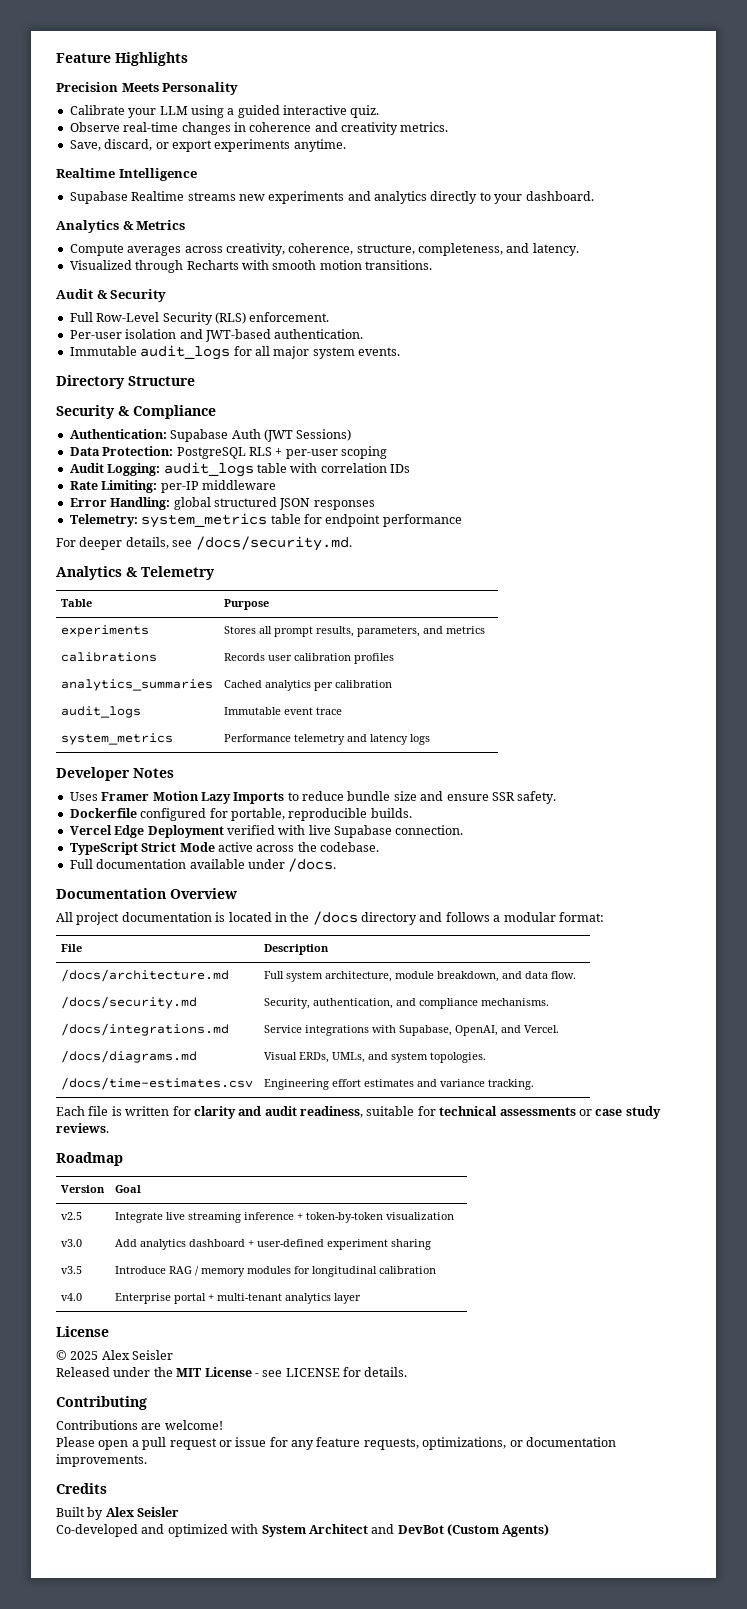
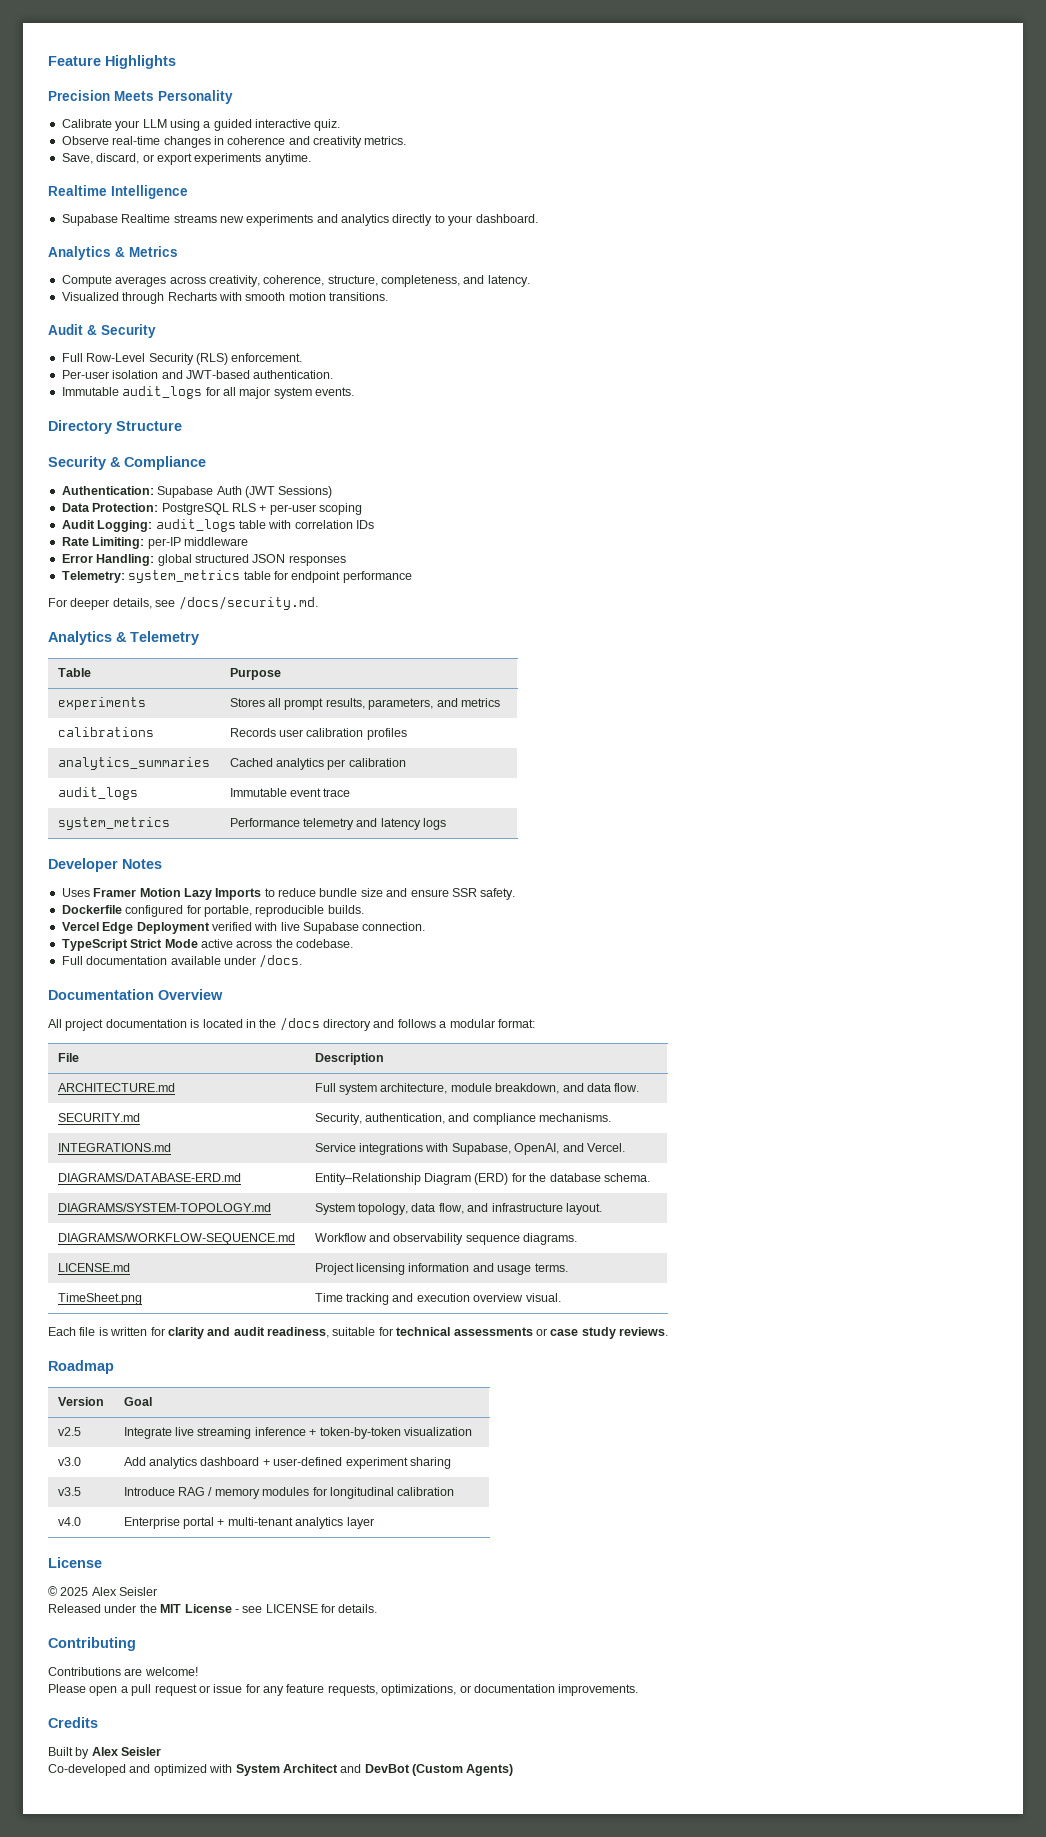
[61,969,230,982] /docs/architecture.md -> [57,1083,175,1092] ARCHITECTURE.md
[61,996,198,1009] /docs/security.md -> [57,1113,140,1122] SECURITY.md
[61,1023,230,1036] /docs/integrations.md -> [57,1143,171,1152] INTEGRATIONS.md
[61,1050,198,1063] [264,1052,487,1063] [61,1077,254,1090] [264,1079,535,1090] /docs/diagrams.md | Visual ERDs, UMLs, and system topologies. // /docs/time-estimates.csv | Engineering effort estimates and variance tracking. -> [57,1173,241,1182] [314,1173,650,1185] [57,1203,271,1212] [314,1203,602,1215] [57,1233,295,1245] [314,1233,578,1245] [57,1263,130,1272] [314,1263,568,1275] [57,1293,142,1305] [314,1293,561,1305] DIAGRAMS/DATABASE-ERD.md | Entity–Relationship Diagram (ERD) for the database schema. // DIAGRAMS/SYSTEM-TOPOLOGY.md | System topology, data flow, and infrastructure layout. // DIAGRAMS/WORKFLOW-SEQUENCE.md | Workflow and observability sequence diagrams. // LICENSE.md | Project licensing information and usage terms. // TimeSheet.png | Time tracking and execution overview visual.

